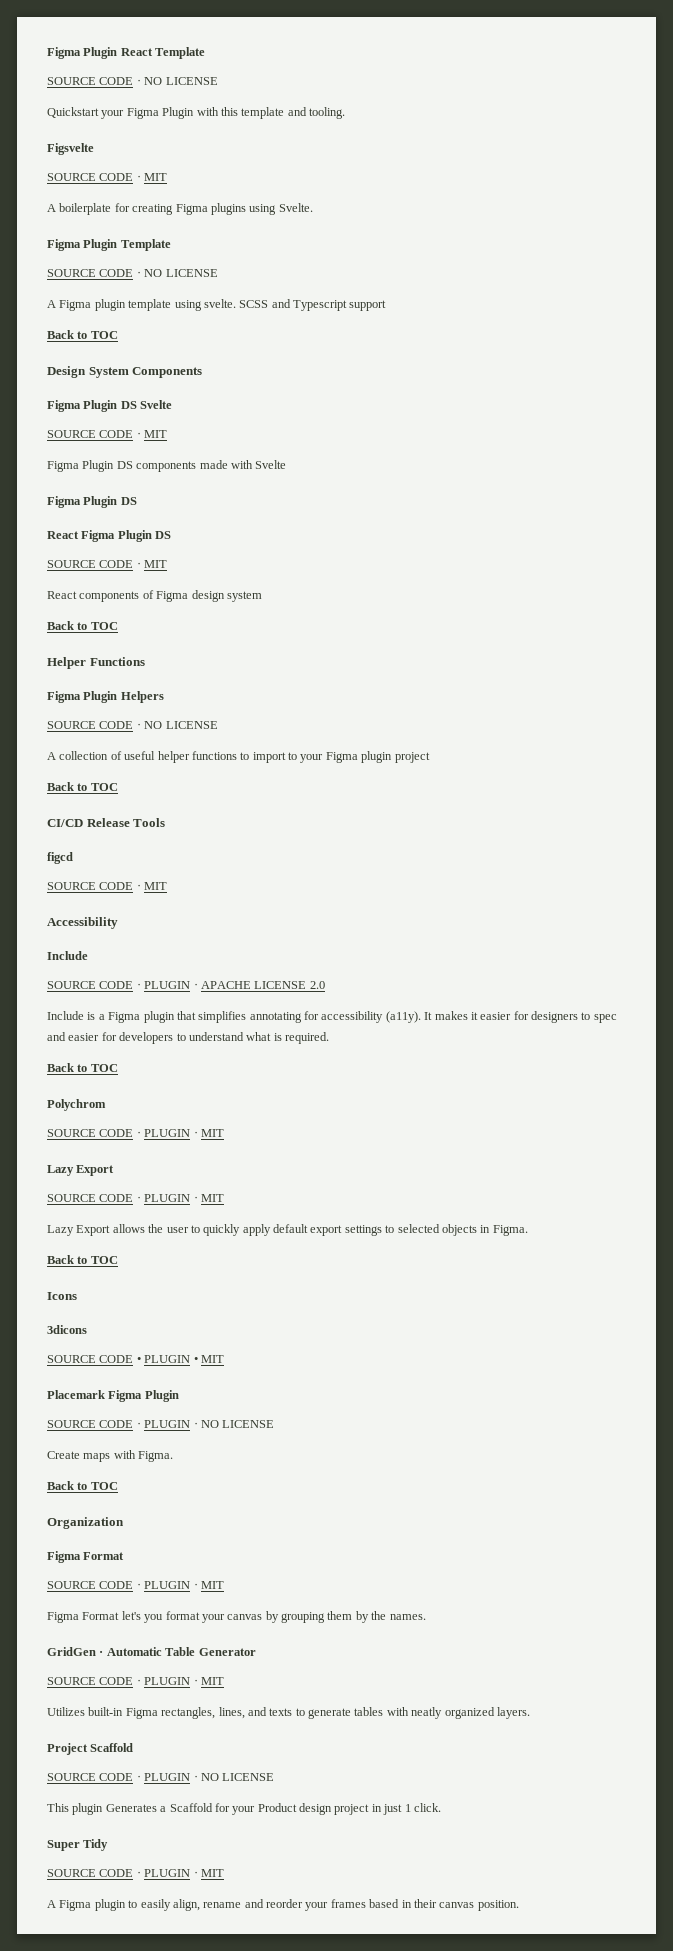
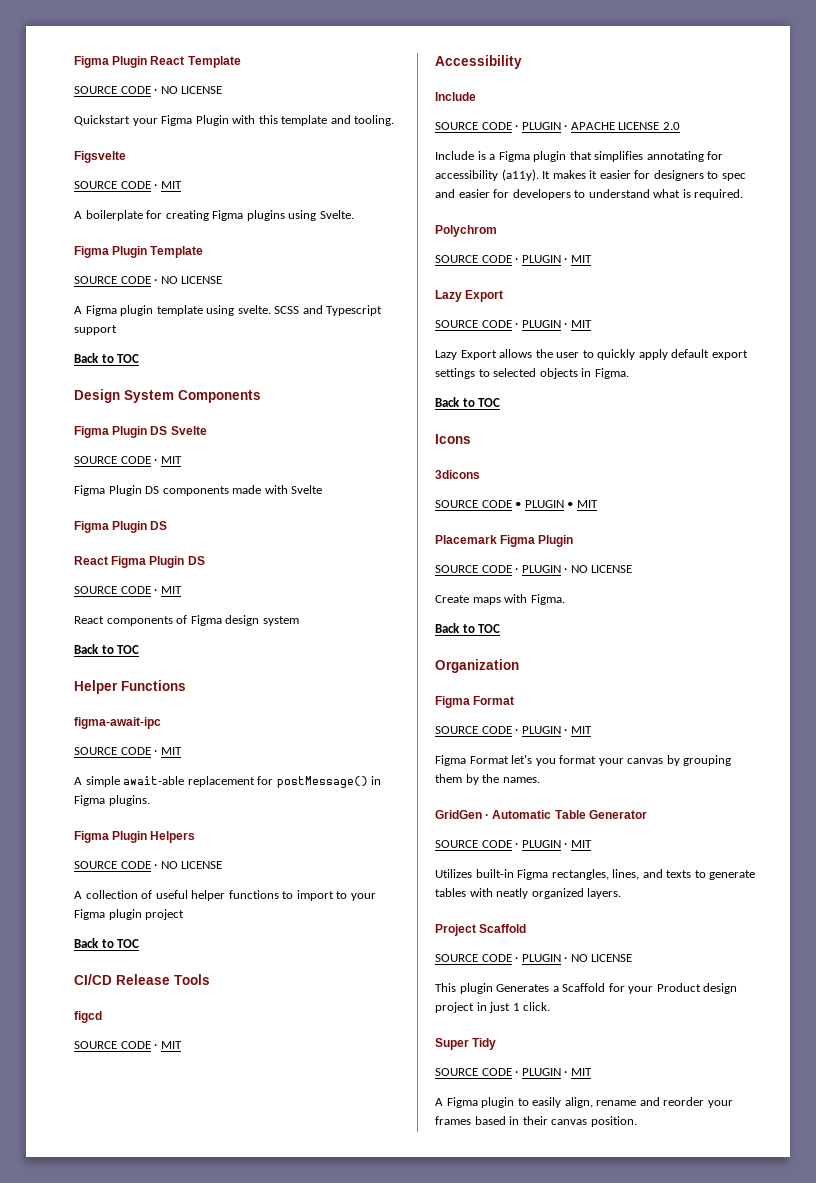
(145, 661) none -> [74,717,161,729] [74,747,182,755] [74,776,382,788] [74,795,150,806] // figma-await-ipc // SOURCE CODE · MIT // A simple await-able replacement for postMessage() in Figma plugins.
[47,1063,118,1072] // Back to TOC -> (744, 194) none

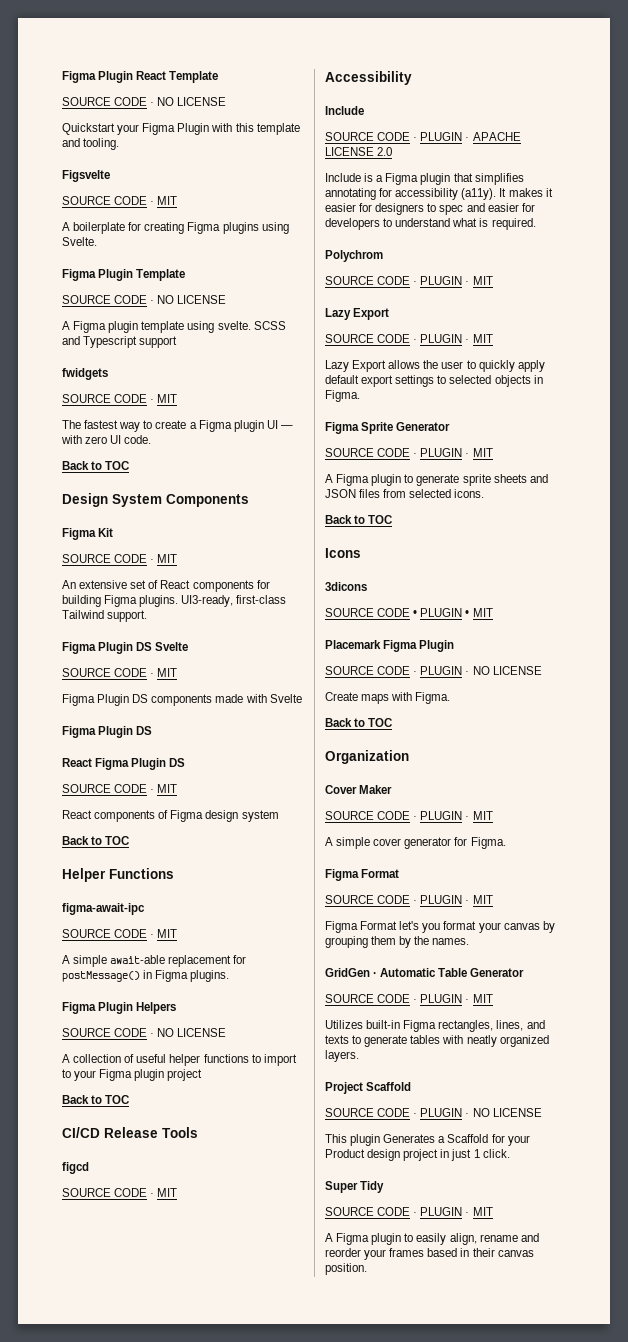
(117, 330) none -> [62,368,108,380] [62,394,178,403] [62,420,293,432] [61,435,152,444] // fwidgets // SOURCE CODE · MIT // The fastest way to create a Figma plugin UI — with zero UI code.
(261, 396) none -> [62,528,114,540] [62,554,178,563] [62,580,270,592] [62,595,287,607] [62,610,148,622] // Figma Kit // SOURCE CODE · MIT // An extensive set of React components for building Figma plugins. UI3-ready, first-class Tailwind support.
(629, 373) none -> [325,422,451,434] [325,448,493,457] [325,474,548,486] [325,489,485,498] // Figma Sprite Generator // SOURCE CODE · PLUGIN · MIT // A Figma plugin to generate sprite sheets and JSON files from selected icons.
(519, 666) none -> [325,785,393,794] [325,811,493,820] [325,837,506,849] // Cover Maker // SOURCE CODE · PLUGIN · MIT // A simple cover generator for Figma.

